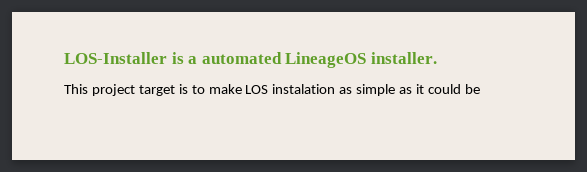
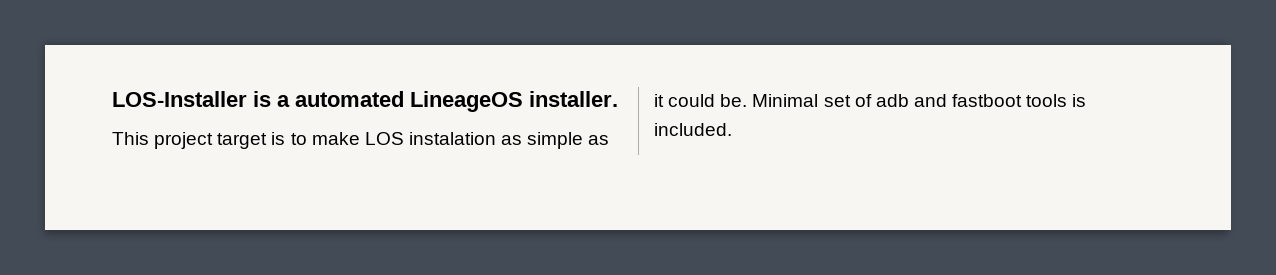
[464,84,480,94] be -> [720,94,1087,107] [654,123,732,136] be. Minimal set of adb and fastboot tools is included.

